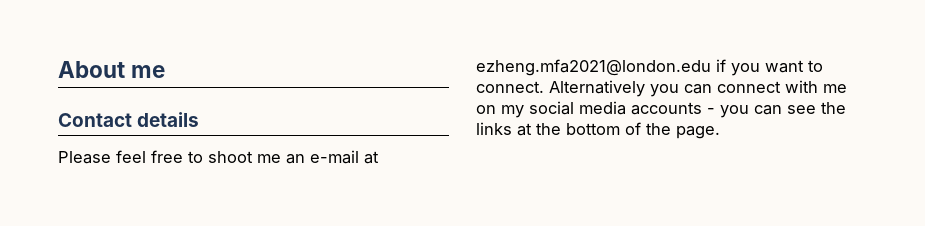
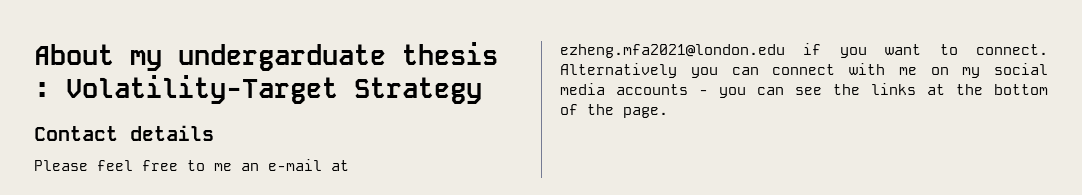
[131,65,166,78] me -> [130,42,498,71] [34,75,482,104] my undergarduate thesis : Volatility-Target Strategy
[208,151,253,163] shoot -> (205, 165) none

